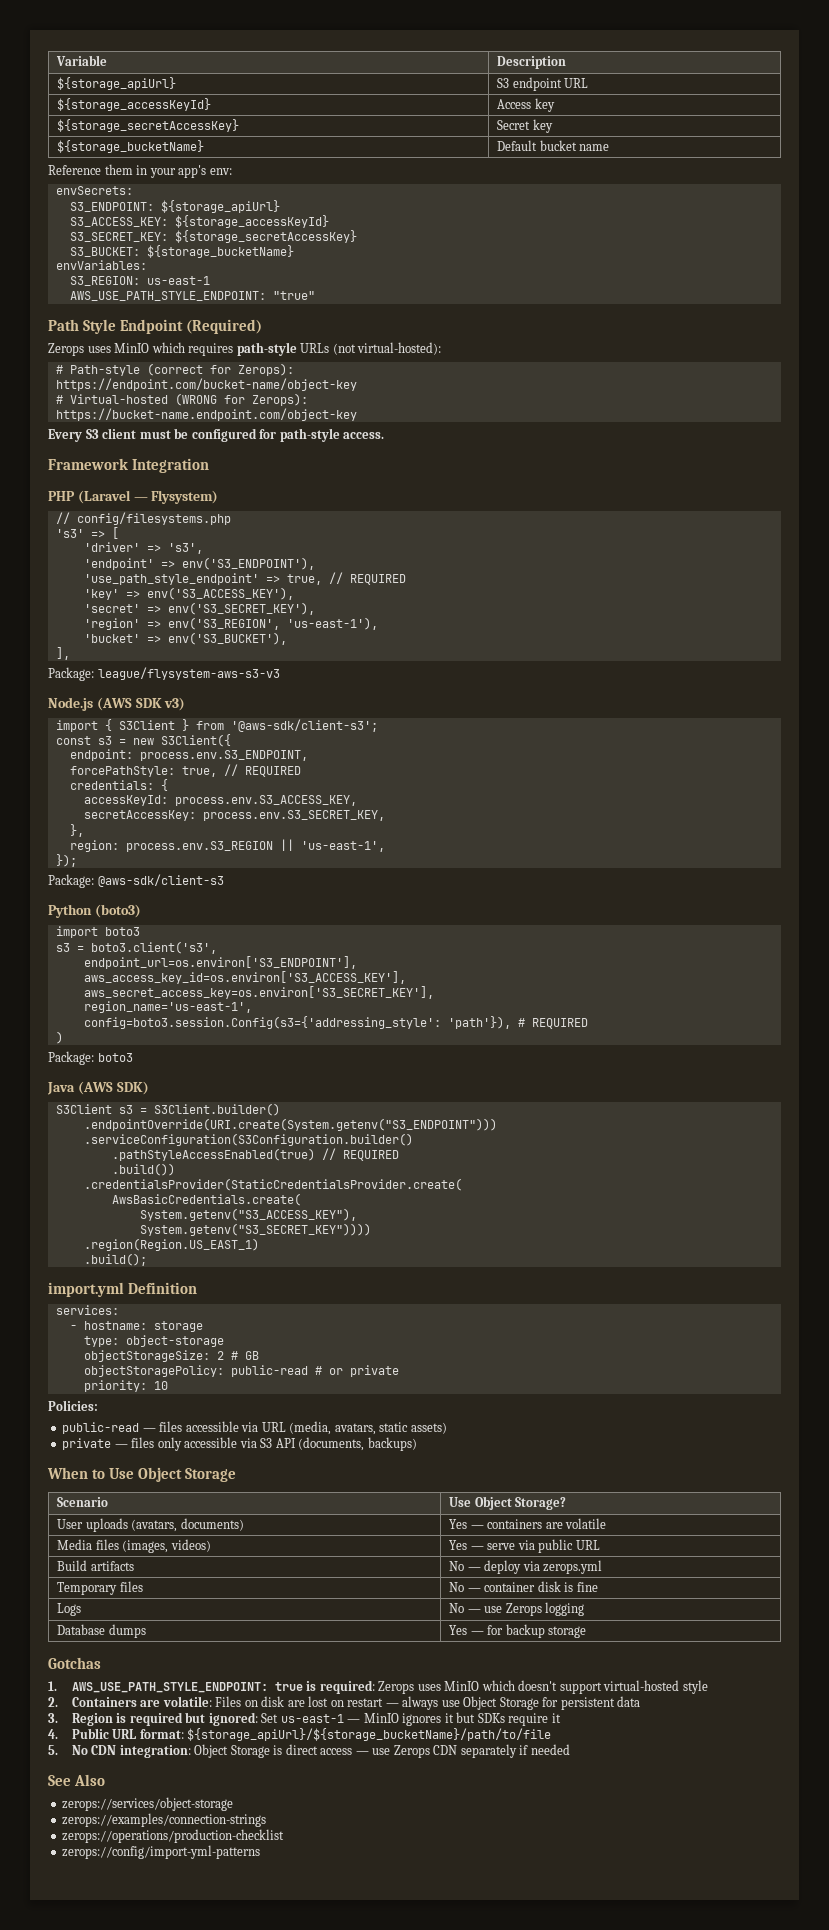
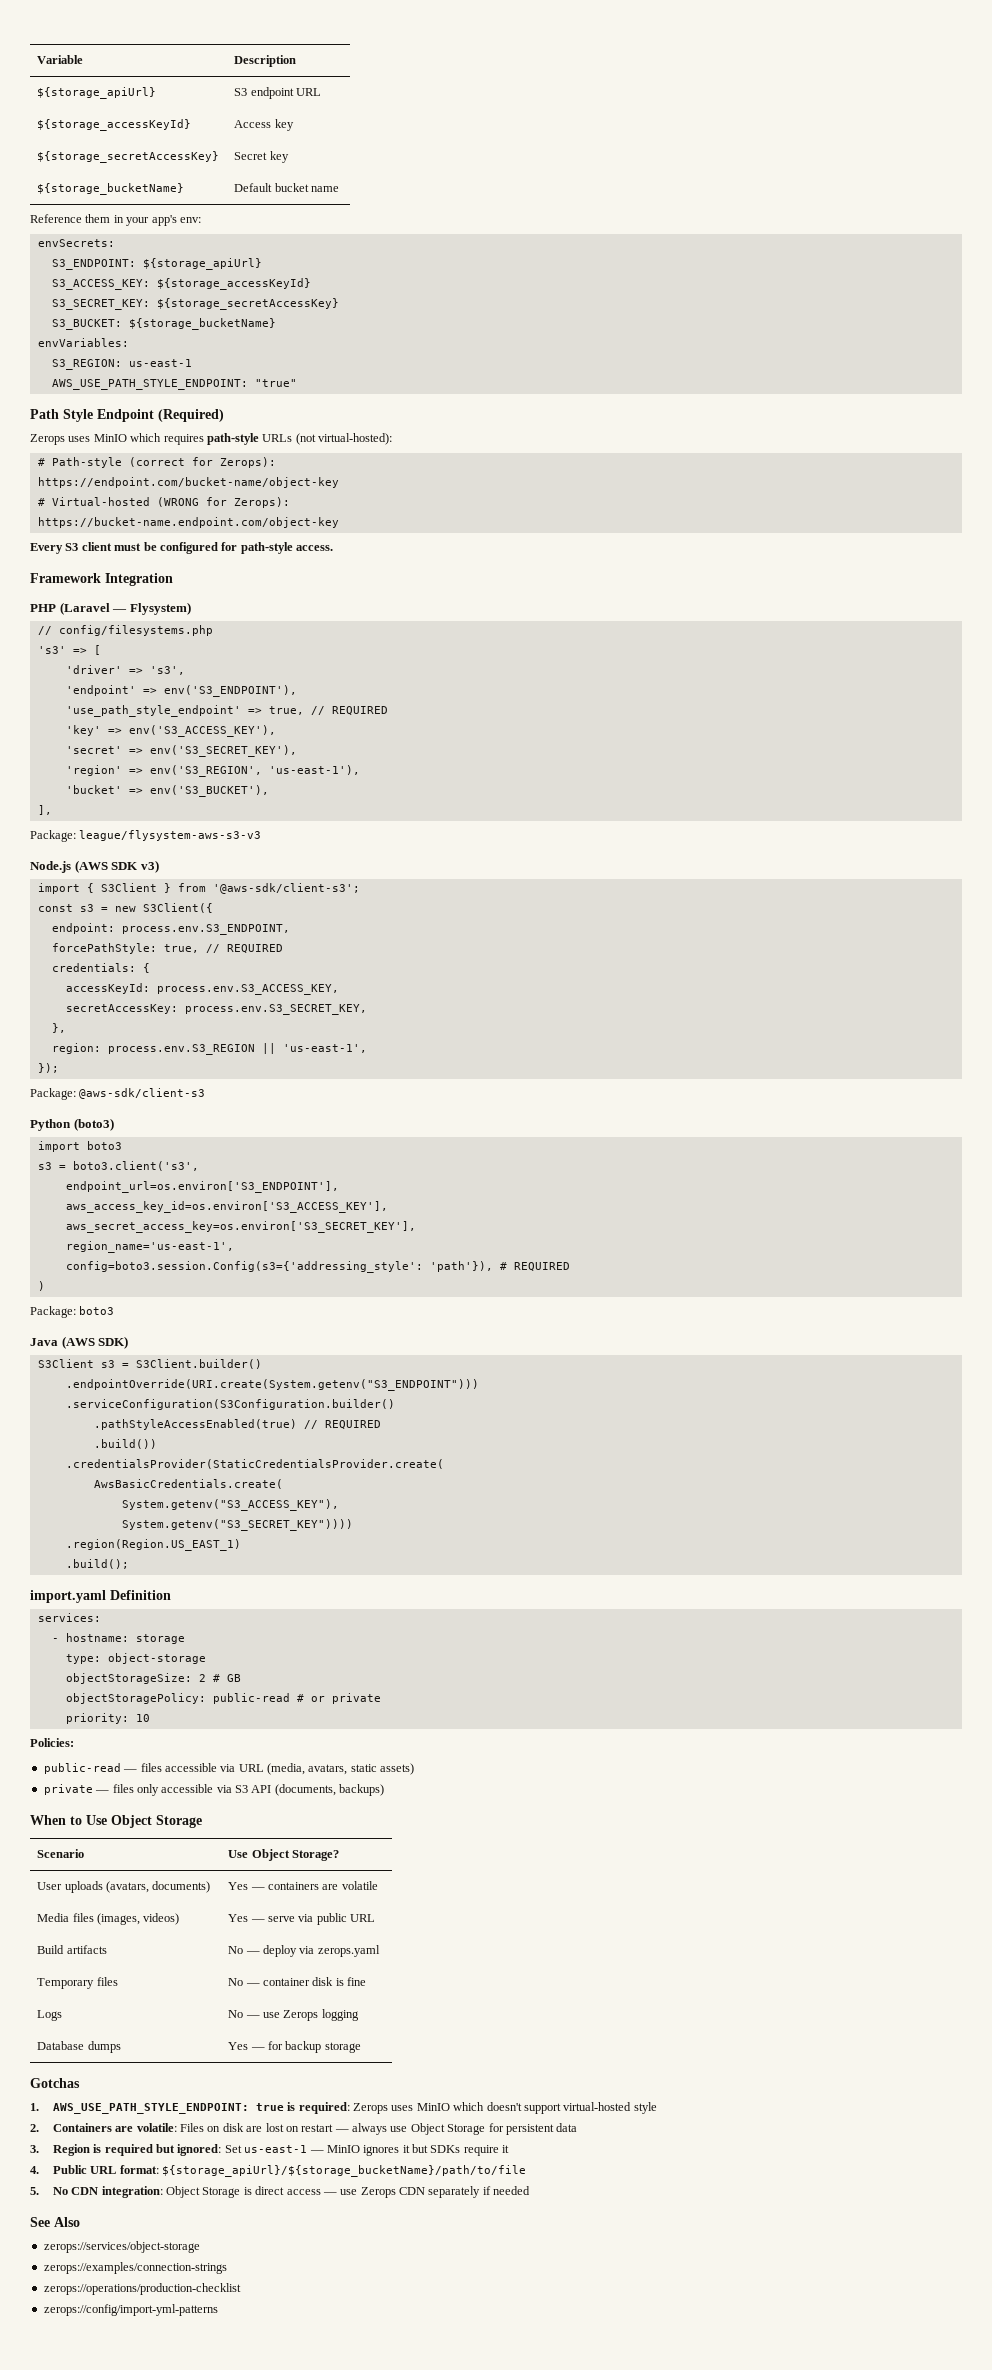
[48,1282,124,1297] import.yml -> [30,1590,106,1603] import.yaml
[543,1560,603,1574] zerops.yml -> [317,1945,380,1957] zerops.yaml

